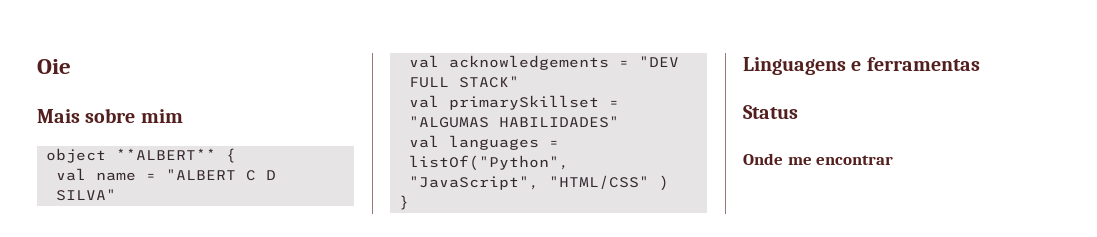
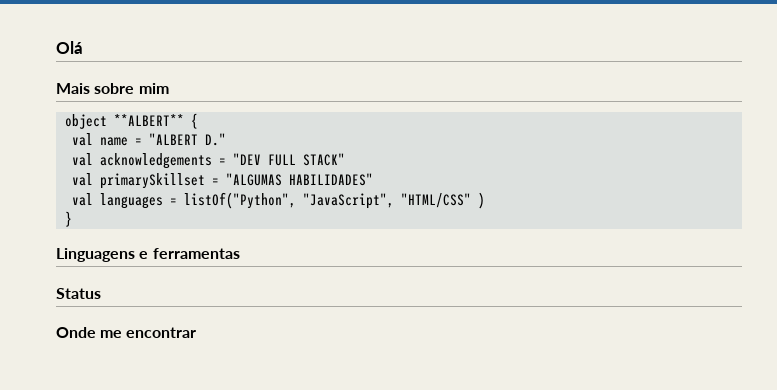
[37,59,71,74] Oie -> [56,41,83,54] Olá
[245,170,276,181] [55,189,116,201] C D SILVA" -> [204,133,226,146] D."

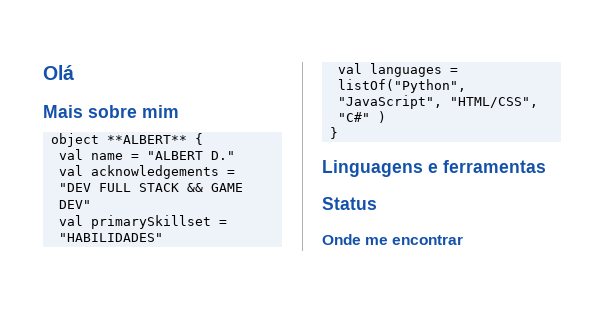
[302,153,345,166] STACK" -> [139,183,244,192] [59,200,92,209] STACK && GAME DEV"
[225,173,373,186] "ALGUMAS HABILIDADES" -> [59,233,164,242] "HABILIDADES"
[400,193,471,208] "HTML/CSS" -> [450,97,539,108] [338,112,371,122] "HTML/CSS", "C#"

